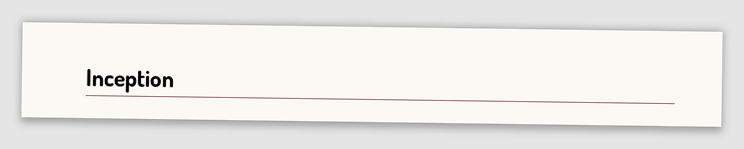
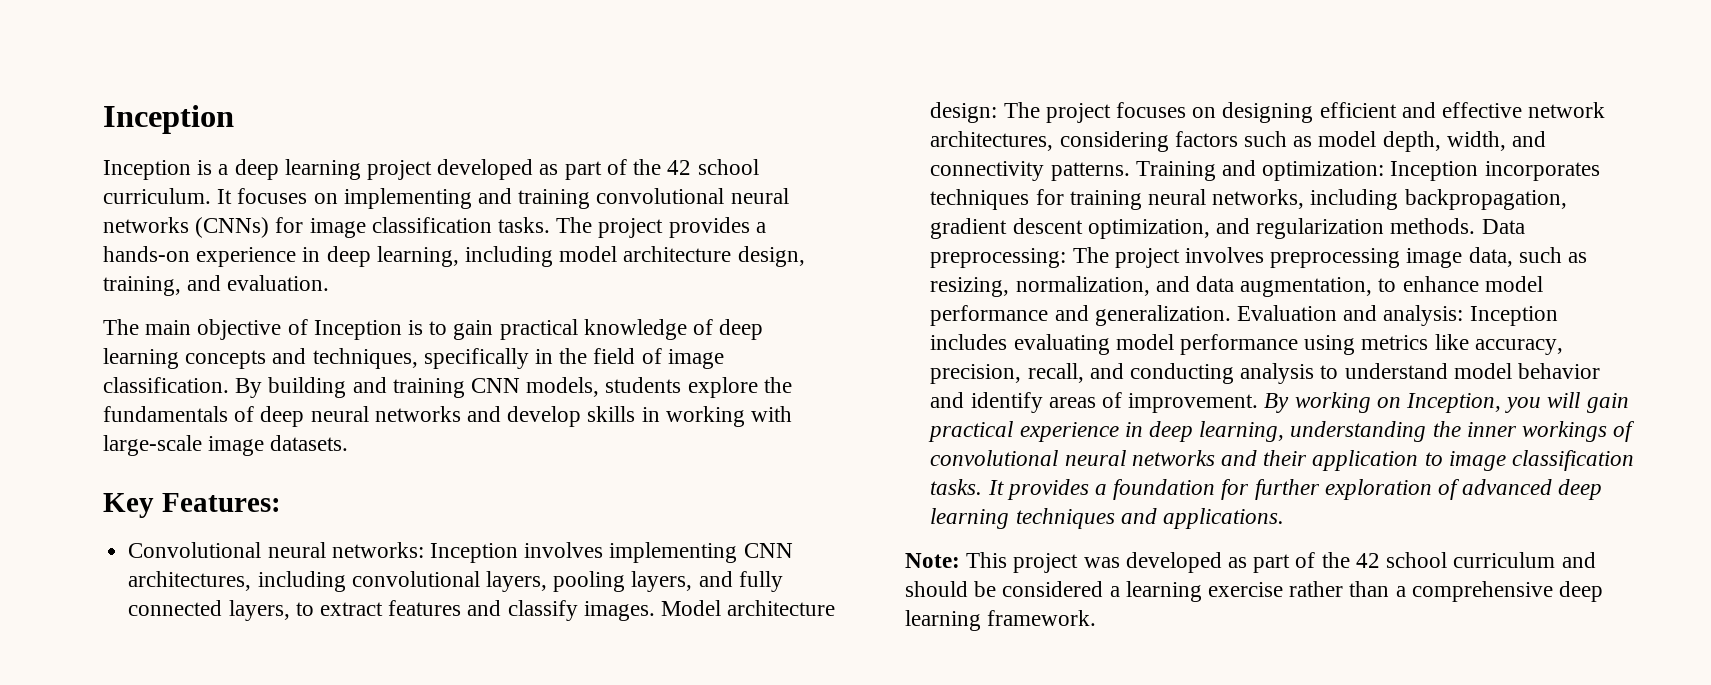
[85,69,175,94] Inception -> [103,105,234,134] [103,159,759,180] [103,188,789,209] [103,217,766,238] [103,246,805,267] [103,275,330,296] [103,319,764,340] [103,348,724,369] [103,377,792,398] [103,406,793,427] [103,435,349,456] [103,493,281,518] [128,542,793,563] [128,571,783,592] [128,600,836,621] [930,102,1606,123] [930,131,1546,152] [930,160,1600,181] [930,189,1567,210] [930,218,1525,239] [930,247,1587,268] [930,276,1543,297] [930,305,1558,326] [930,334,1563,355] [930,363,1600,384] [930,392,1629,413] [928,421,1636,442] [930,450,1634,471] [930,479,1603,500] [930,508,1284,529] [905,552,1596,573] [905,581,1604,602] [905,610,1097,631] Inception // Inception is a deep learning project developed as part of the 42 school curriculum. It focuses on implementing and training convolutional neural networks (CNNs) for image classification tasks. The project provides a hands-on experience in deep learning, including model architecture design, training, and evaluation. // The main objective of Inception is to gain practical knowledge of deep learning concepts and techniques, specifically in the field of image classification. By building and training CNN models, students explore the fundamentals of deep neural networks and develop skills in working with large-scale image datasets. // Key Features: // Convolutional neural networks: Inception involves implementing CNN architectures, including convolutional layers, pooling layers, and fully connected layers, to extract features and classify images. Model architecture design: The project focuses on designing efficient and effective network architectures, considering factors such as model depth, width, and connectivity patterns. Training and optimization: Inception incorporates techniques for training neural networks, including backpropagation, gradient descent optimization, and regularization methods. Data preprocessing: The project involves preprocessing image data, such as resizing, normalization, and data augmentation, to enhance model performance and generalization. Evaluation and analysis: Inception includes evaluating model performance using metrics like accuracy, precision, recall, and conducting analysis to understand model behavior and identify areas of improvement. By working on Inception, you will gain practical experience in deep learning, understanding the inner workings of convolutional neural networks and their application to image classification tasks. It provides a foundation for further exploration of advanced deep learning techniques and applications. // Note: This project was developed as part of the 42 school curriculum and should be considered a learning exercise rather than a comprehensive deep learning framework.

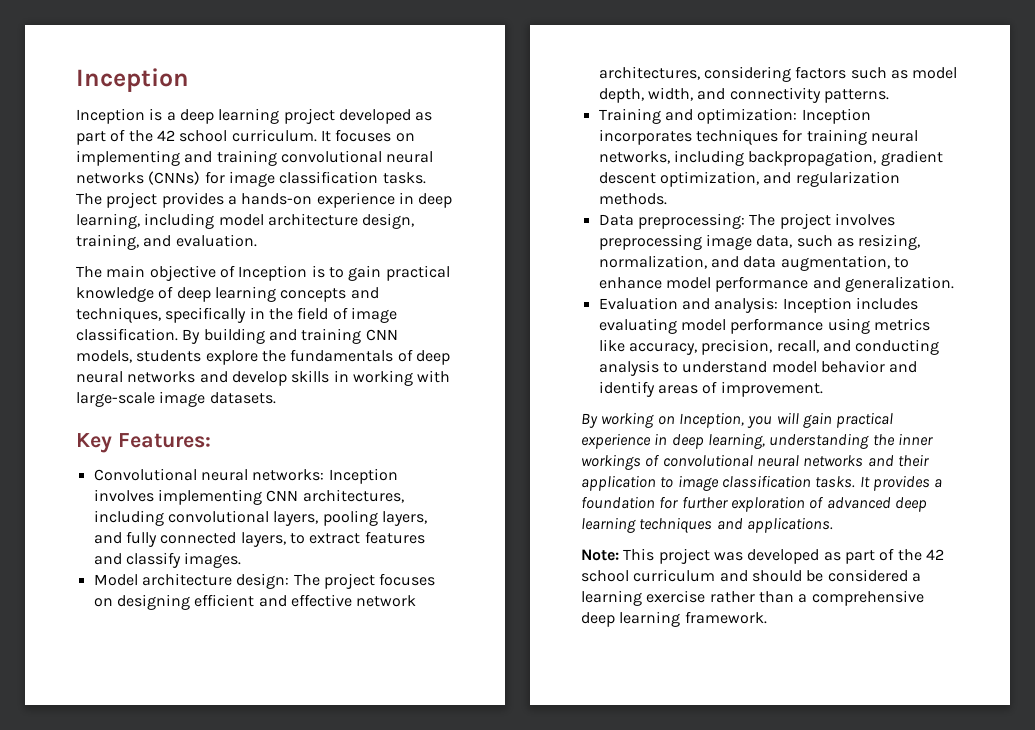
(655, 611) none -> (242, 560) //
(1130, 171) none -> (889, 96) //
(1476, 226) none -> (667, 199) //
(1231, 315) none -> (954, 284) //
(1259, 403) none -> (823, 389) //

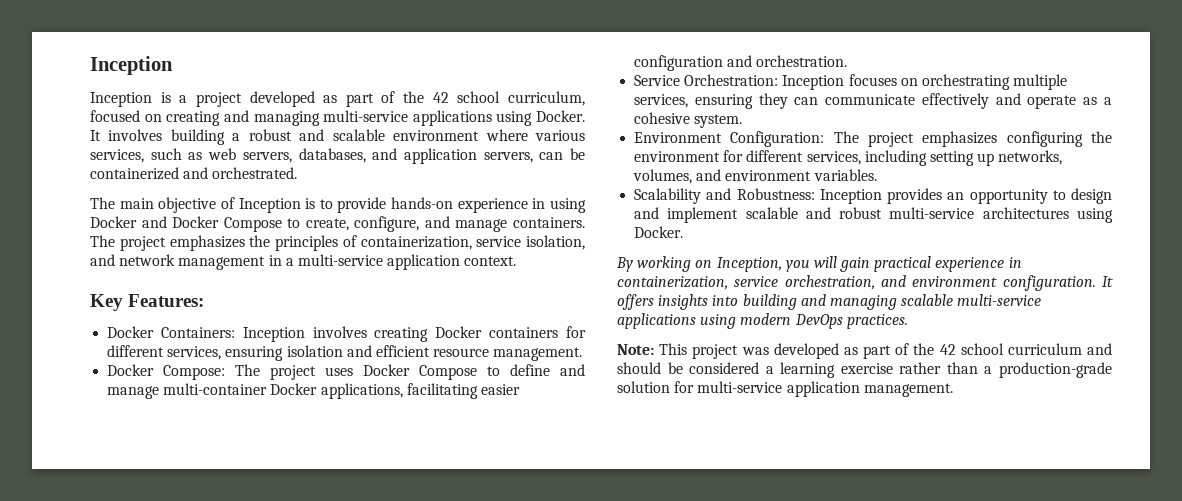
[179,108,280,124] deep learning -> (188, 99) none
[231,129,415,142] [76,150,434,166] [76,171,426,187] [76,192,453,208] [76,213,415,229] [76,234,257,250] curriculum. It focuses on implementing and training convolutional neural networks (CNNs) for image classification tasks. The project provides a hands-on experience in deep learning, including model architecture design, training, and evaluation. -> [507,91,585,106] [90,110,585,126] [90,129,585,145] [90,148,585,164] [90,167,298,180] curriculum, focused on creating and managing multi-service applications using Docker. It involves building a robust and scalable environment where various services, such as web servers, databases, and application servers, can be containerized and orchestrated.
[348,265,450,281] [76,286,379,302] [76,307,397,323] [76,328,398,344] [76,349,450,365] [76,370,451,386] [76,391,276,407] [76,433,211,453] [93,468,398,484] [93,489,404,505] [93,510,427,526] [93,531,425,547] [93,552,242,568] [93,573,436,589] [93,594,417,610] [598,66,958,82] [598,87,889,103] [598,108,871,124] [598,129,918,145] [598,150,943,166] [598,171,900,187] [598,193,667,205] [598,213,895,229] [598,234,921,250] [598,255,909,271] [598,276,954,292] [598,297,918,313] [598,318,930,334] [598,339,940,355] [598,360,918,376] [598,381,823,397] gain practical knowledge of deep learning concepts and techniques, specifically in the field of image classification. By building and training CNN models, students explore the fundamentals of deep neural networks and develop skills in working with large-scale image datasets. // Key Features: // Convolutional neural networks: Inception involves implementing CNN architectures, including convolutional layers, pooling layers, and fully connected layers, to extract features and classify images. // Model architecture design: The project focuses on designing efficient and effective network architectures, considering factors such as model depth, width, and connectivity patterns. // Training and optimization: Inception incorporates techniques for training neural networks, including backpropagation, gradient descent optimization, and regularization methods. // Data preprocessing: The project involves preprocessing image data, such as resizing, normalization, and data augmentation, to enhance model performance and generalization. // Evaluation and analysis: Inception includes evaluating model performance using metrics like accuracy, precision, recall, and conducting analysis to understand model behavior and identify areas of improvement. -> [337,197,586,213] [90,216,585,232] [90,235,585,251] [90,254,517,270] [90,294,205,311] [107,326,586,342] [107,345,583,361] [107,364,585,380] [107,383,520,399] [634,55,848,71] [634,74,1068,90] [634,93,1112,109] [634,112,743,128] [634,131,1112,147] [634,150,1063,166] [633,169,877,184] [634,188,1112,204] [634,207,1113,223] [634,226,684,238] provide hands-on experience in using Docker and Docker Compose to create, configure, and manage containers. The project emphasizes the principles of containerization, service isolation, and network management in a multi-service application context. // Key Features: // Docker Containers: Inception involves creating Docker containers for different services, ensuring isolation and efficient resource management. // Docker Compose: The project uses Docker Compose to define and manage multi-container Docker applications, facilitating easier configuration and orchestration. // Service Orchestration: Inception focuses on orchestrating multiple services, ensuring they can communicate effectively and operate as a cohesive system. // Environment Configuration: The project emphasizes configuring the environment for different services, including setting up networks, volumes, and environment variables. // Scalability and Robustness: Inception provides an opportunity to design and implement scalable and robust multi-service architectures using Docker.
[671,433,933,449] [581,454,929,470] [581,475,943,491] [581,496,927,512] [581,517,833,533] deep learning, understanding the inner workings of convolutional neural networks and their application to image classification tasks. It provides a foundation for further exploration of advanced deep learning techniques and applications. -> [617,275,1113,291] [617,294,1042,310] [617,313,908,329] containerization, service orchestration, and environment configuration. It offers insights into building and managing scalable multi-service applications using modern DevOps practices.
[811,590,924,606] [581,611,767,627] comprehensive deep learning framework. -> [998,362,1112,378] [617,381,953,397] production-grade solution for multi-service application management.

